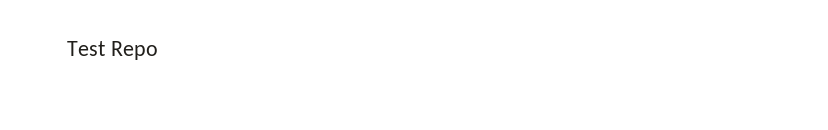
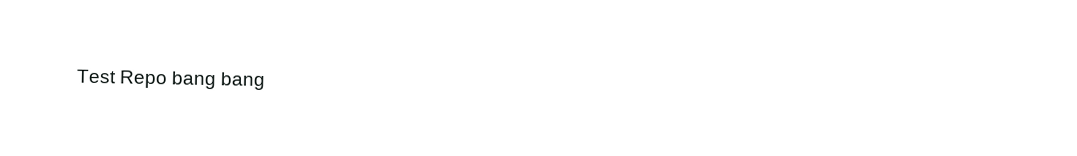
(158, 50) none -> [171,71,267,91] bang bang

